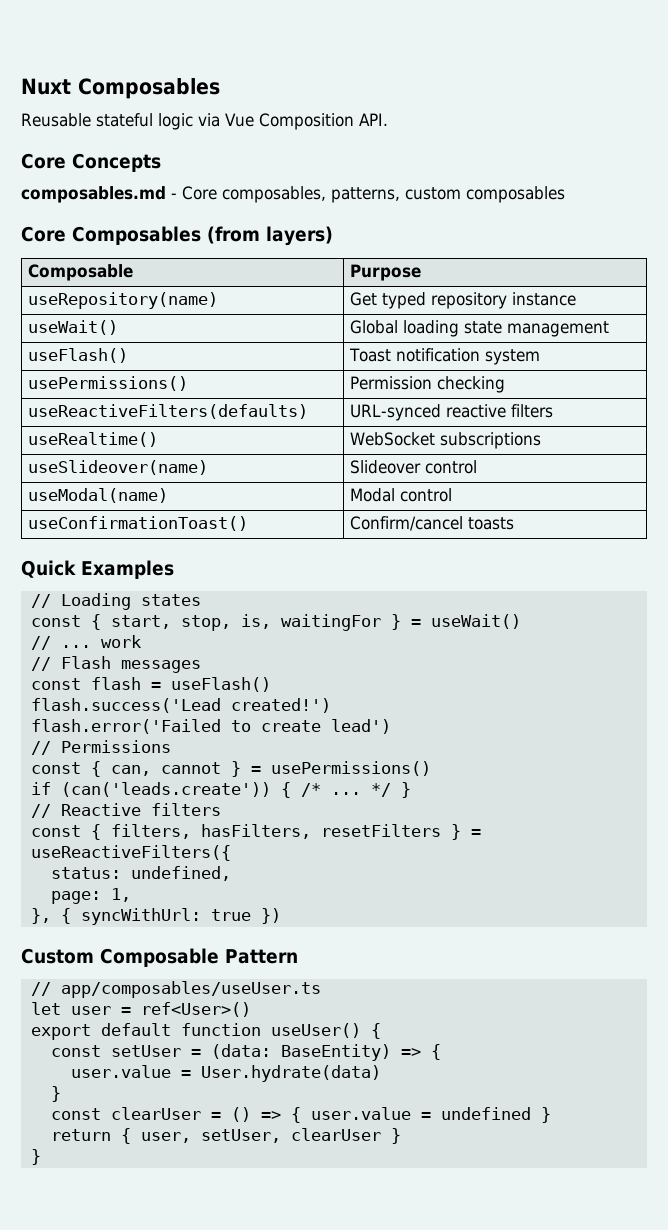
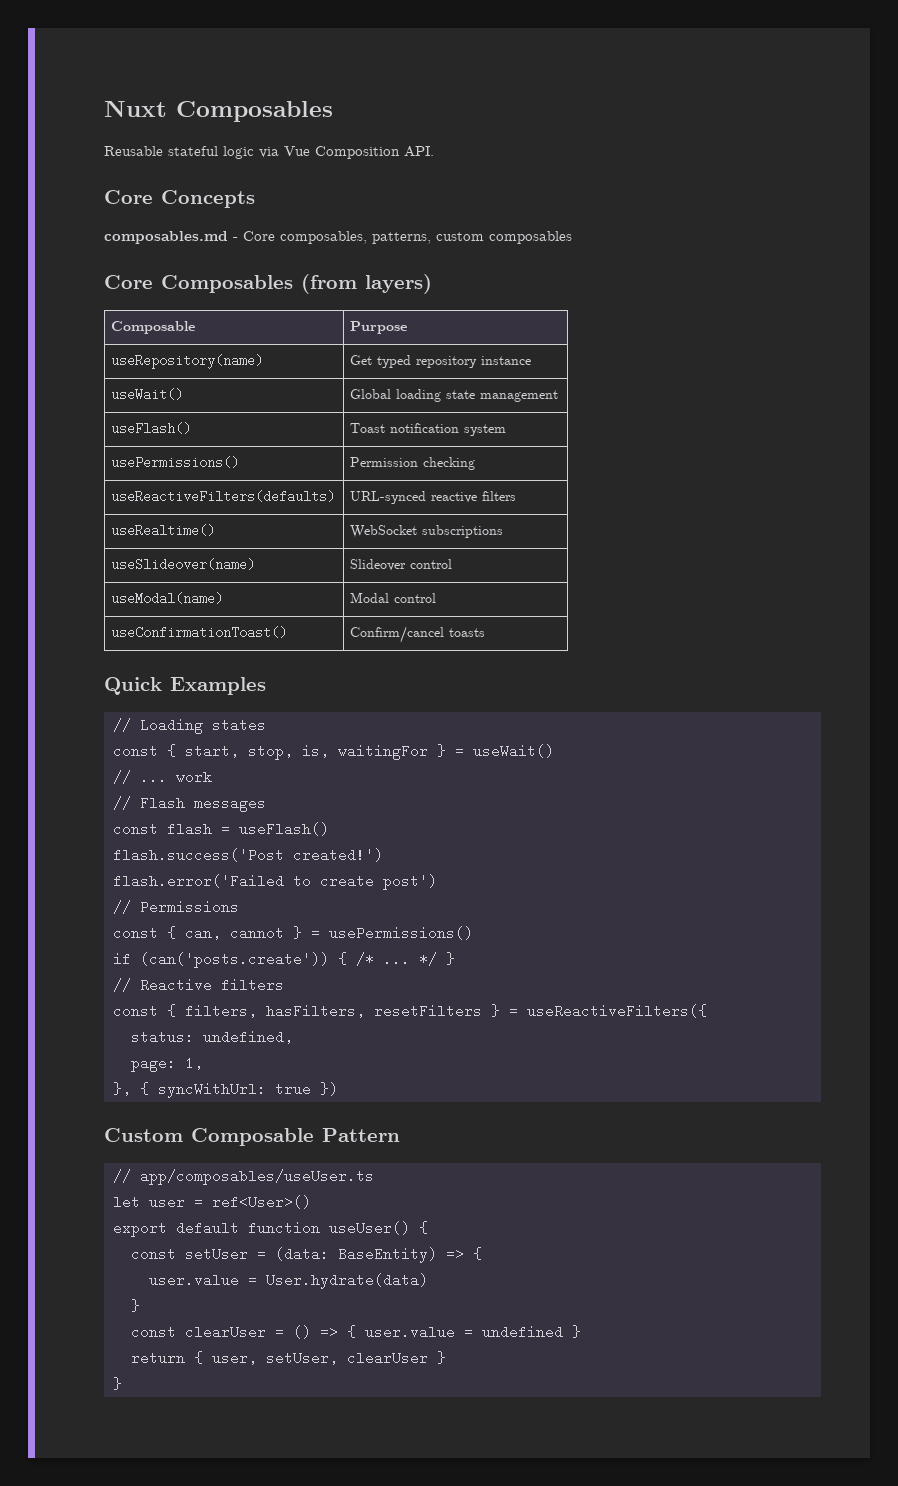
[30,698,221,713] flash.success('Lead -> [113,848,284,862] flash.success('Post
[330,719,391,734] lead') -> [383,874,437,890] post')
[60,782,271,797] (can('leads.create')) -> [140,952,329,968] (can('posts.create'))

